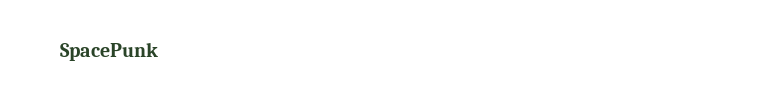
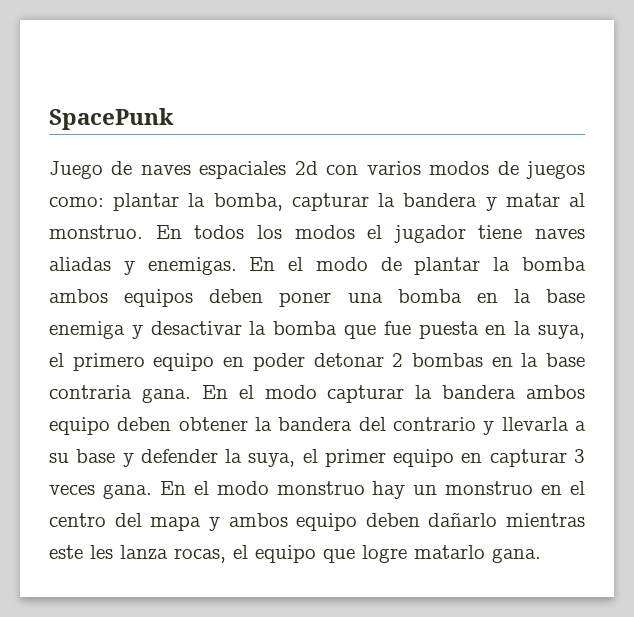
(158, 51) none -> [49,161,586,179] [49,193,585,211] [49,225,585,243] [49,257,586,275] [49,289,585,307] [49,321,586,339] [49,353,585,371] [49,385,585,403] [49,417,586,435] [49,449,585,467] [49,481,585,499] [49,512,585,531] [49,545,541,563] // Juego de naves espaciales 2d con varios modos de juegos como: plantar la bomba, capturar la bandera y matar al monstruo. En todos los modos el jugador tiene naves aliadas y enemigas. En el modo de plantar la bomba ambos equipos deben poner una bomba en la base enemiga y desactivar la bomba que fue puesta en la suya, el primero equipo en poder detonar 2 bombas en la base contraria gana. En el modo capturar la bandera ambos equipo deben obtener la bandera del contrario y llevarla a su base y defender la suya, el primer equipo en capturar 3 veces gana. En el modo monstruo hay un monstruo en el centro del mapa y ambos equipo deben dañarlo mientras este les lanza rocas, el equipo que logre matarlo gana.

